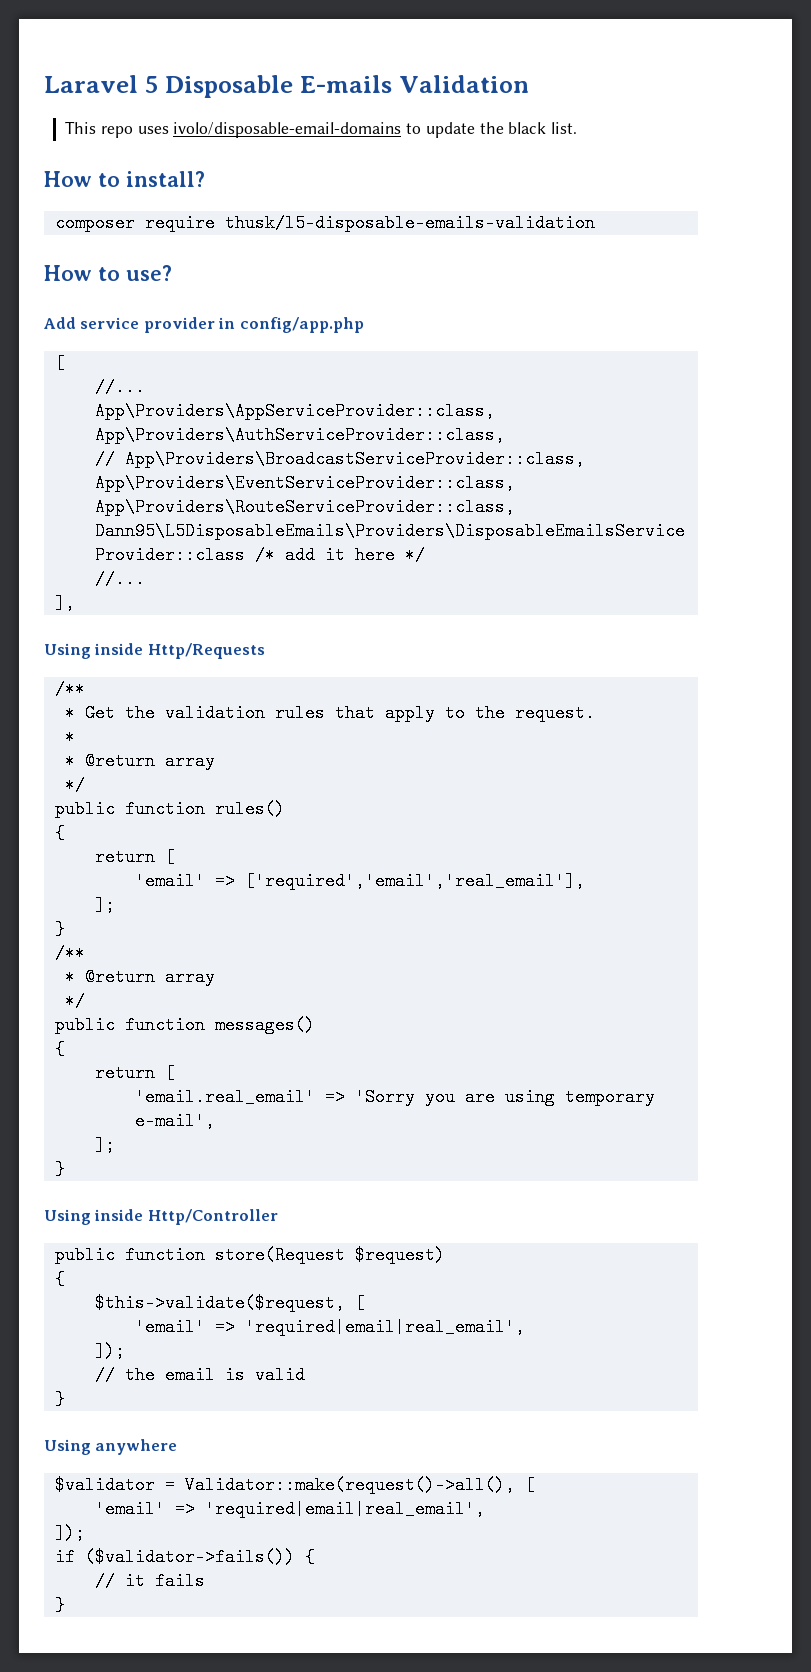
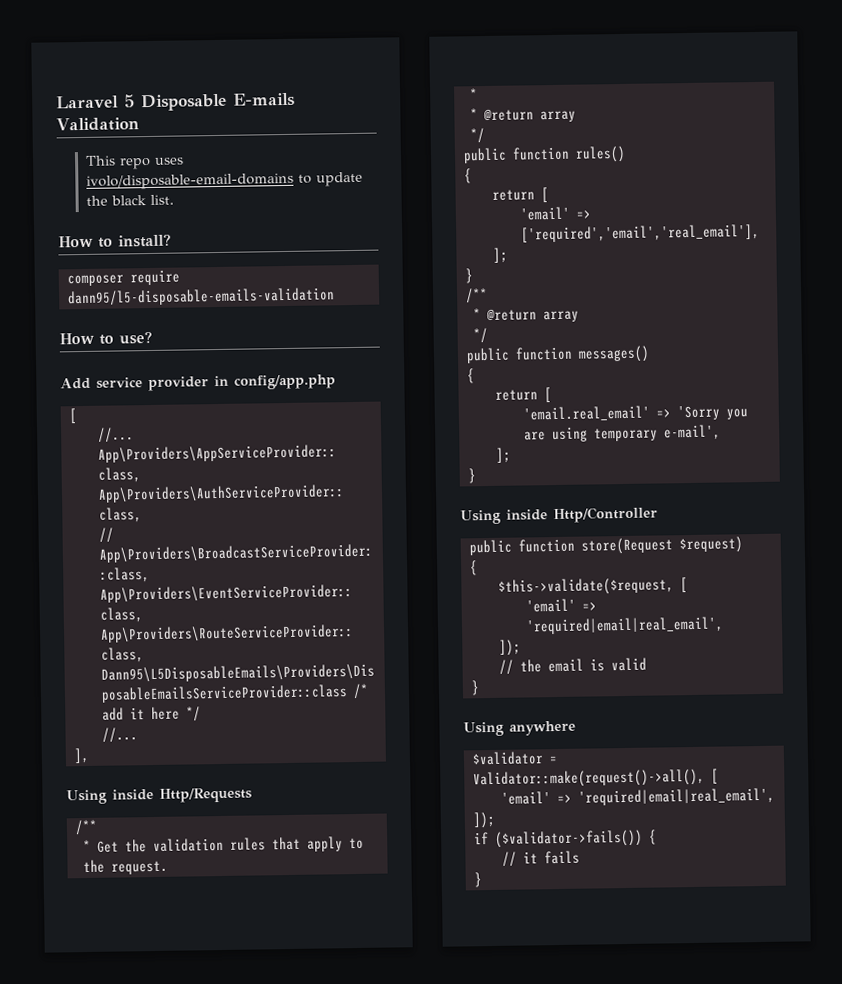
[224,214,595,232] thusk/l5-disposable-emails-validation -> [66,287,335,307] dann95/l5-disposable-emails-validation

